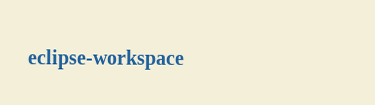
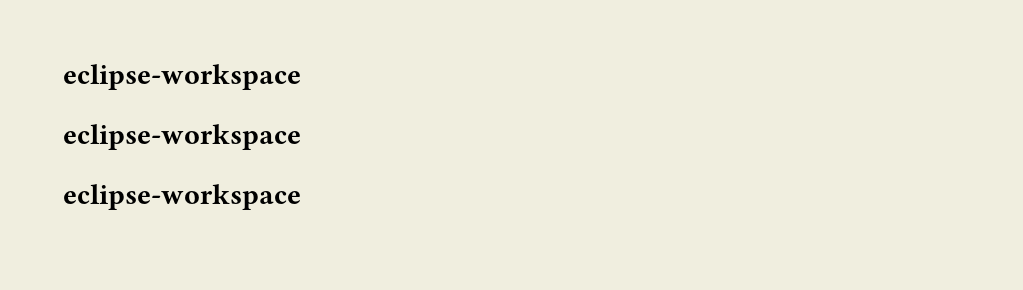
[27,49,185,70] eclipse-workspace -> [63,64,301,90] [63,124,301,150] [63,184,301,210] eclipse-workspace // eclipse-workspace // eclipse-workspace

